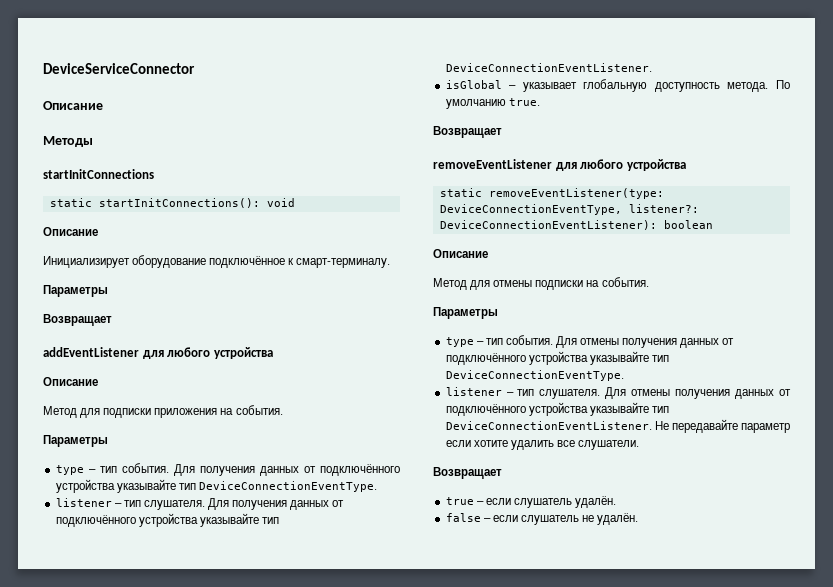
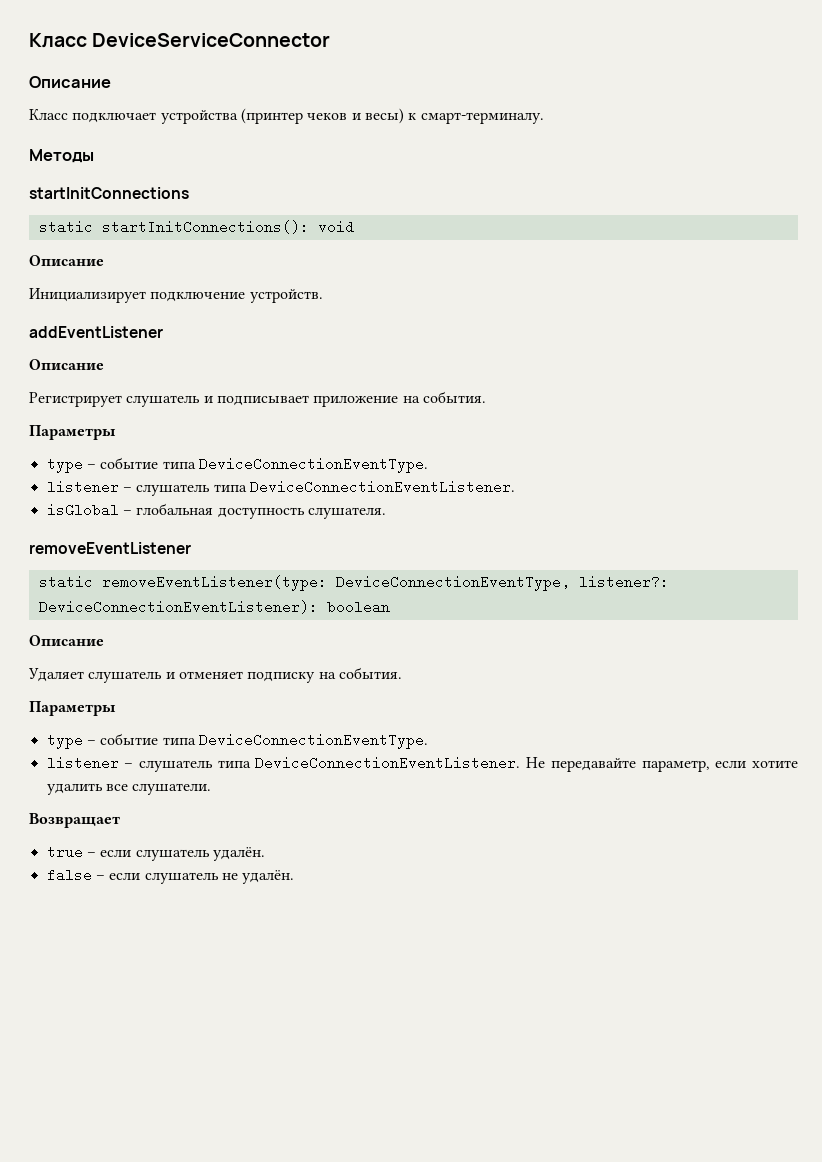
(43, 68) none -> [29,33,87,48] Класс
(103, 105) none -> [29,108,544,124] // Класс подключает устройства (принтер чеков и весы) к смарт-терминалу.
[132,255,391,268] [43,285,108,297] [43,314,112,326] [43,347,273,359] [43,377,98,386] [43,405,283,418] [43,435,108,447] [55,463,400,476] [55,479,377,493] [55,498,345,510] [55,513,279,527] [445,63,652,72] [445,79,790,92] [445,98,540,109] [433,126,502,138] [433,159,686,171] оборудование подключённое к смарт-терминалу. // Параметры // Возвращает // addEventListener для любого устройства // Описание // Метод для подписки приложения на события. // Параметры // type – тип события. Для получения данных от подключённого устройства указывайте тип DeviceConnectionEventType. // listener – тип слушателя. Для получения данных от подключённого устройства указывайте тип DeviceConnectionEventListener. // isGlobal – указывает глобальную доступность метода. По умолчанию true. // Возвращает // removeEventListener для любого устройства -> [150,289,323,303] [29,326,163,338] [29,359,104,370] [29,391,486,407] [29,425,116,440] [46,457,428,473] [46,480,515,496] [46,503,386,519] [29,542,191,554] подключение устройств. // addEventListener // Описание // Регистрирует слушатель и подписывает приложение на события. // Параметры // type – событие типа DeviceConnectionEventType. // listener – слушатель типа DeviceConnectionEventListener. // isGlobal – глобальная доступность слушателя. // removeEventListener
[433,277,649,290] [433,307,498,319] [445,335,735,348] [445,351,669,365] [445,370,624,381] [445,387,791,399] [445,402,669,416] Метод для отмены подписки на события. // Параметры // type – тип события. Для отмены получения данных от подключённого устройства указывайте тип DeviceConnectionEventType. // listener – тип слушателя. Для отмены получения данных от подключённого устройства указывайте тип -> [28,667,402,683] [29,701,116,716] [46,733,428,749] [46,756,251,772] Удаляет слушатель и отменяет подписку на события. // Параметры // type – событие типа DeviceConnectionEventType. // listener – слушатель типа
[741,423,790,433] параметр -> [641,760,710,772] параметр,

